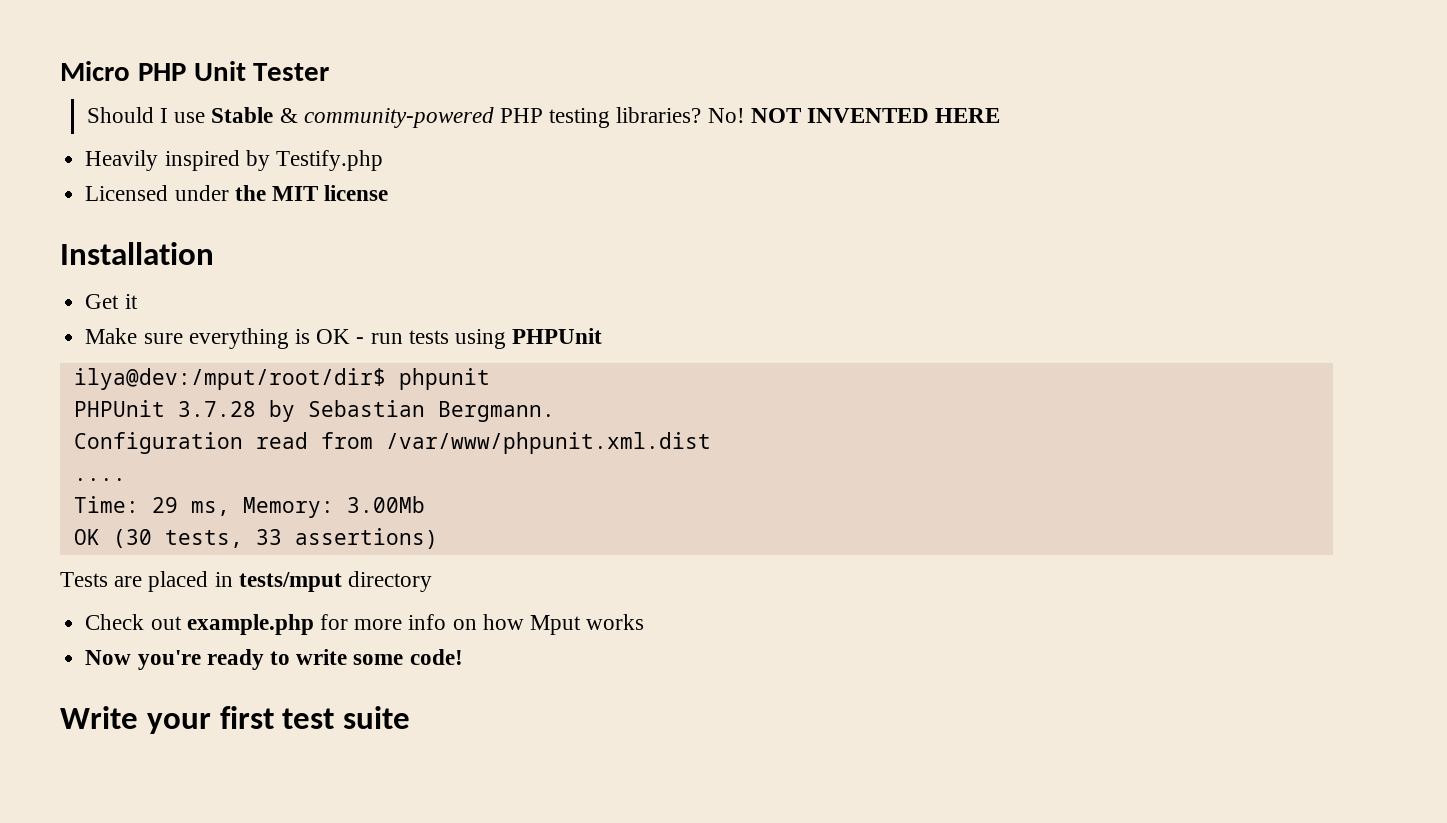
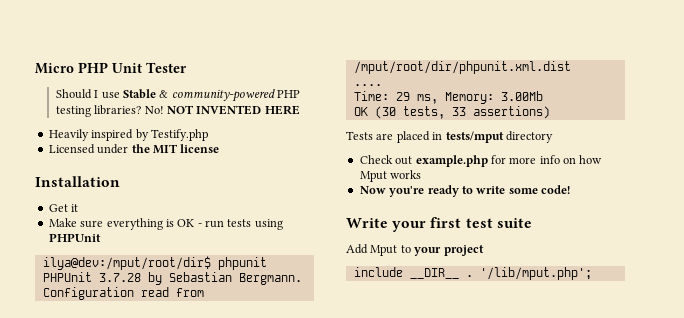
[385,432,711,454] /var/www/phpunit.xml.dist -> [353,61,571,74] /mput/root/dir/phpunit.xml.dist
(411, 717) none -> [346,244,484,256] [353,267,592,280] // Add Mput to your project // include __DIR__ . '/lib/mput.php';

